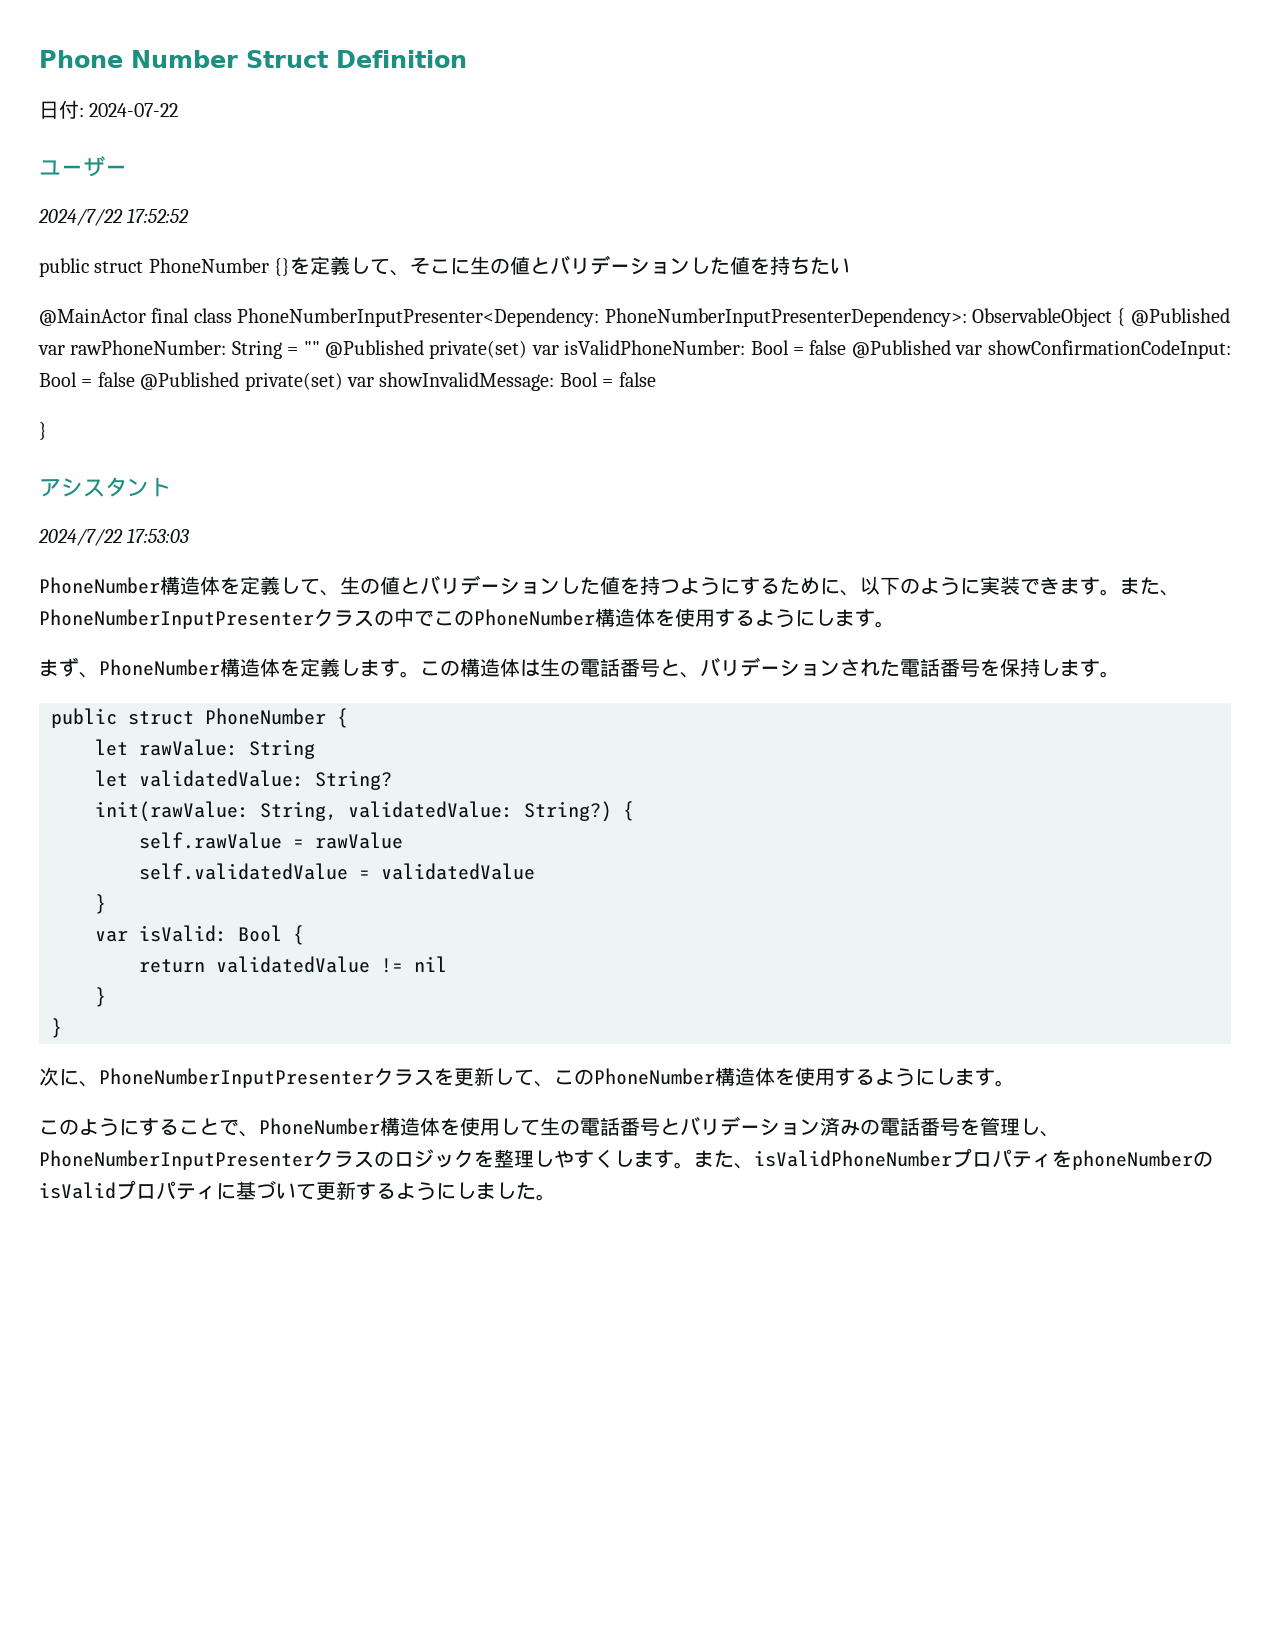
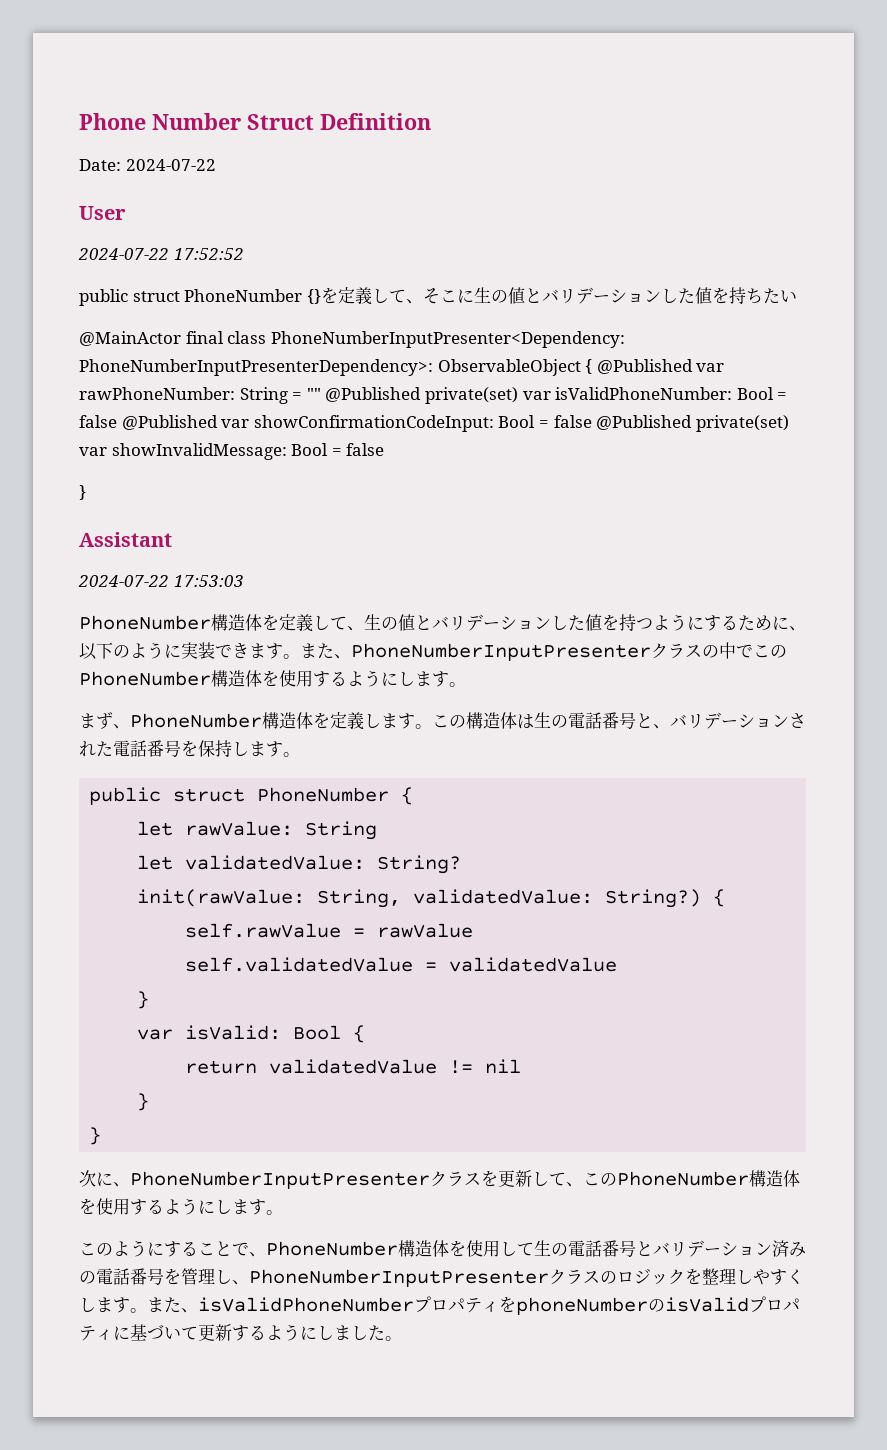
[39,100,84,119] 日付: -> [79,159,121,171] Date:
[39,156,127,177] [38,209,123,226] ユーザー // 2024/7/22 -> [79,206,126,220] [78,248,169,260] User // 2024-07-22
[39,477,171,497] [38,529,123,546] アシスタント // 2024/7/22 -> [79,532,172,547] [78,575,169,587] Assistant // 2024-07-22

